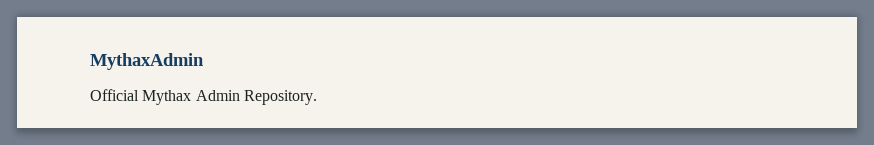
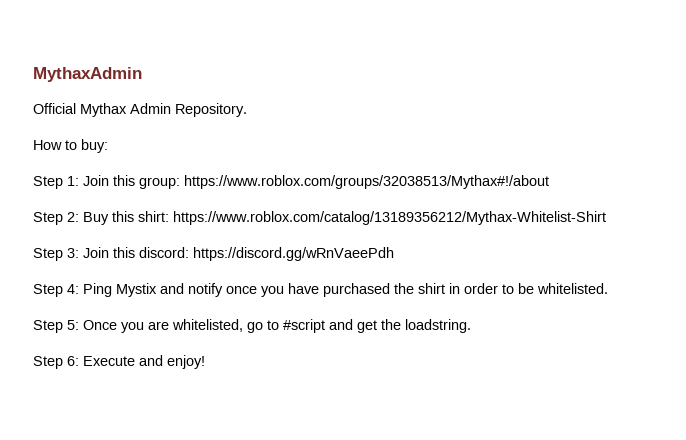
(317, 97) none -> [33,139,108,153] [33,175,549,189] [33,211,606,225] [33,247,394,261] [33,283,608,297] [33,319,471,333] [33,355,205,369] // How to buy: // Step 1: Join this group: https://www.roblox.com/groups/32038513/Mythax#!/about // Step 2: Buy this shirt: https://www.roblox.com/catalog/13189356212/Mythax-Whitelist-Shirt // Step 3: Join this discord: https://discord.gg/wRnVaeePdh // Step 4: Ping Mystix and notify once you have purchased the shirt in order to be whitelisted. // Step 5: Once you are whitelisted, go to #script and get the loadstring. // Step 6: Execute and enjoy!

